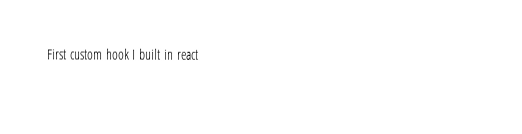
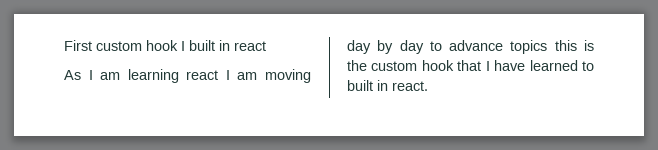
(199, 54) none -> [64,69,311,83] [347,40,594,54] [347,60,594,71] [347,80,428,91] // As I am learning react I am moving day by day to advance topics this is the custom hook that I have learned to built in react.

